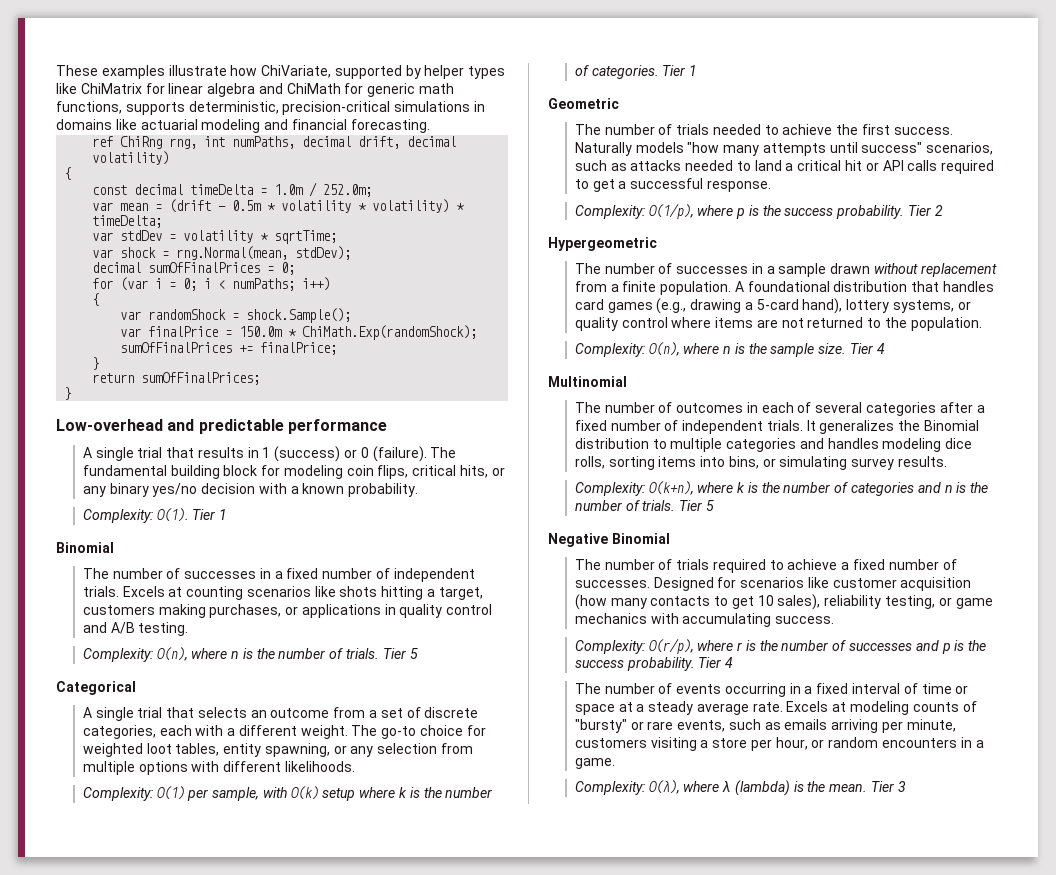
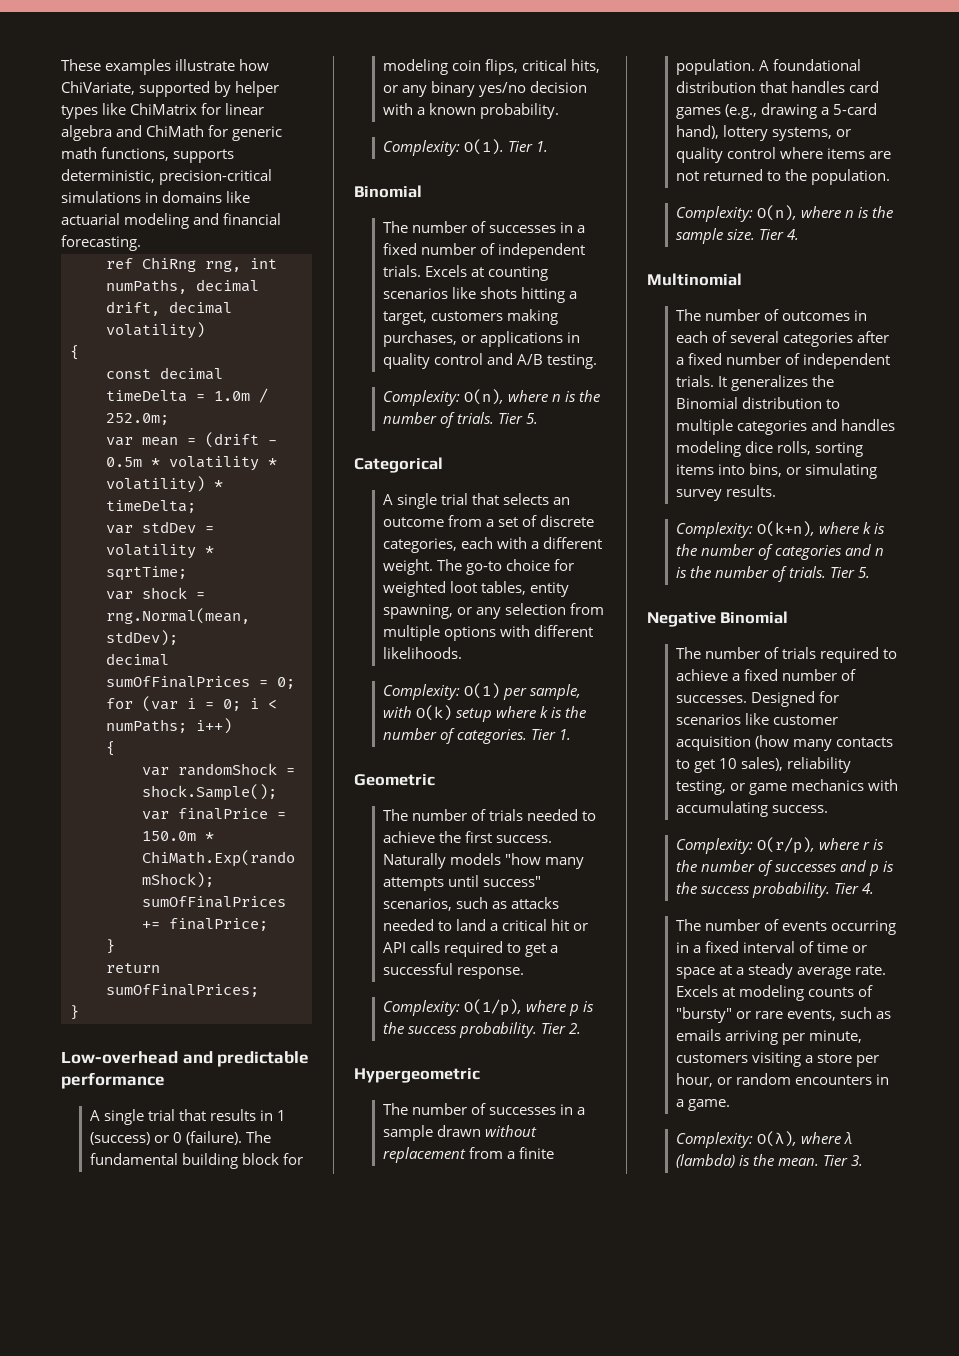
[219,509,228,520] 1 -> [535,141,548,152] 1.
[409,648,418,659] 5 -> [525,413,538,424] 5.
[689,65,698,76] 1 -> [558,729,571,740] 1.
[934,205,943,216] 2 -> [568,1023,581,1034] 2.
[876,343,885,354] 4 -> [786,229,799,240] 4.
[705,500,714,511] 5 -> [858,567,871,578] 5.
[725,657,734,668] 4 -> [861,883,874,894] 4.
[897,781,906,792] 3 -> [851,1155,864,1166] 3.

